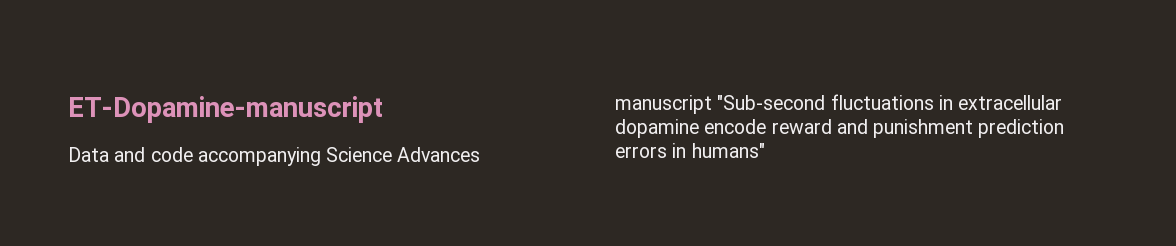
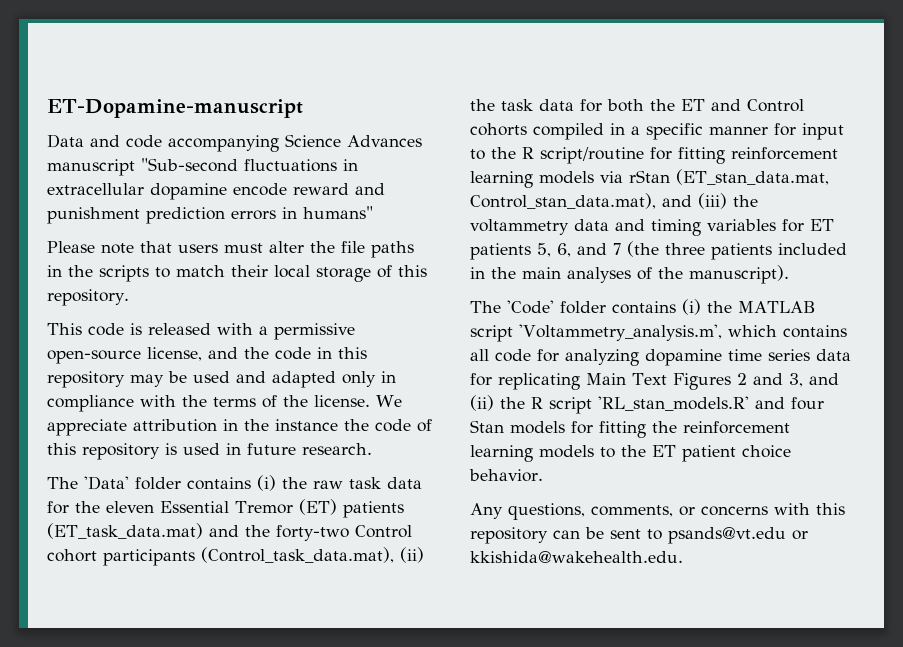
(765, 150) none -> [47,241,414,258] [47,265,427,282] [47,289,129,306] [47,323,355,340] [47,347,367,364] [47,371,396,388] [47,395,402,412] [47,419,432,436] [47,443,372,460] [47,475,422,491] [47,499,404,518] [47,523,412,541] [47,547,424,566] [470,99,804,112] [470,123,844,140] [470,147,838,164] [470,169,829,188] [470,193,758,209] [470,219,834,236] [470,241,847,260] [470,265,789,284] [470,299,816,315] [470,324,847,342] [470,349,851,366] [470,373,839,390] [470,395,824,414] [470,420,790,438] [470,445,791,462] [469,469,543,482] [470,503,845,520] [470,527,808,544] [470,551,683,563] // Please note that users must alter the file paths in the scripts to match their local storage of this repository. // This code is released with a permissive open-source license, and the code in this repository may be used and adapted only in compliance with the terms of the license. We appreciate attribution in the instance the code of this repository is used in future research. // The 'Data' folder contains (i) the raw task data for the eleven Essential Tremor (ET) patients (ET_task_data.mat) and the forty-two Control cohort participants (Control_task_data.mat), (ii) the task data for both the ET and Control cohorts compiled in a specific manner for input to the R script/routine for fitting reinforcement learning models via rStan (ET_stan_data.mat, Control_stan_data.mat), and (iii) the voltammetry data and timing variables for ET patients 5, 6, and 7 (the three patients included in the main analyses of the manuscript). // The 'Code' folder contains (i) the MATLAB script 'Voltammetry_analysis.m', which contains all code for analyzing dopamine time series data for replicating Main Text Figures 2 and 3, and (ii) the R script 'RL_stan_models.R' and four Stan models for fitting the reinforcement learning models to the ET patient choice behavior. // Any questions, comments, or concerns with this repository can be sent to psands@vt.edu or kkishida@wakehealth.edu.

